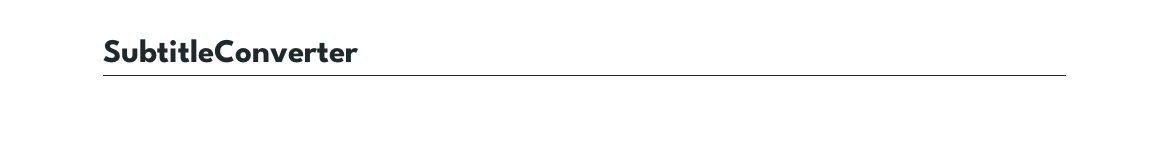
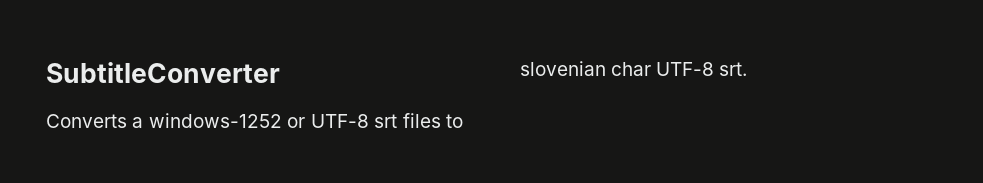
(359, 51) none -> [46,113,464,128] [520,61,748,76] // Converts a windows-1252 or UTF-8 srt files to slovenian char UTF-8 srt.

